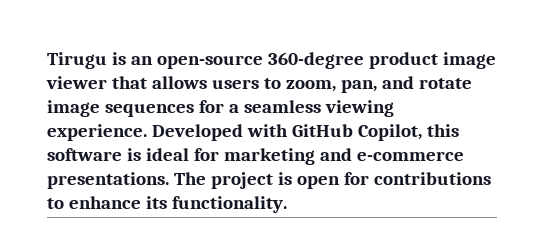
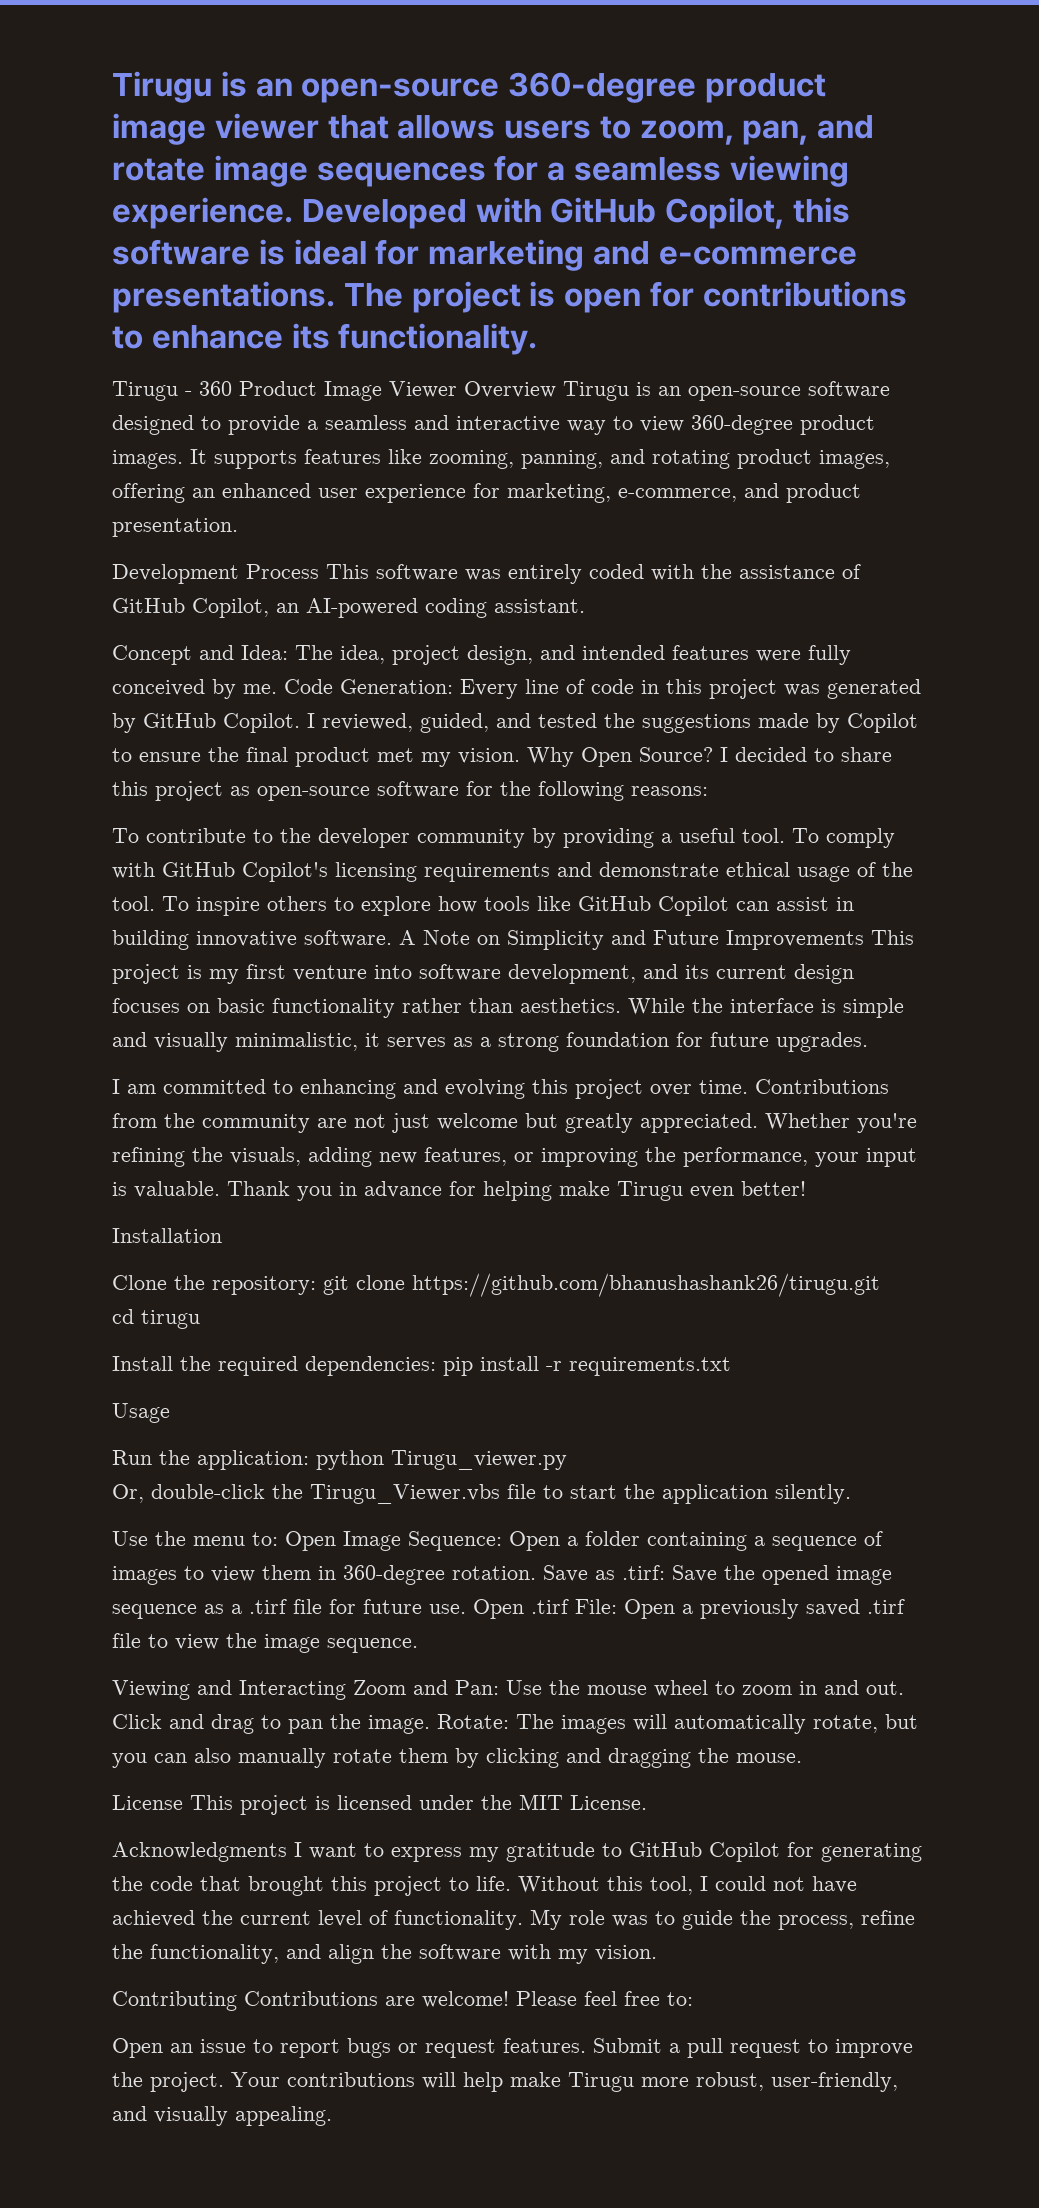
(287, 204) none -> [112,381,890,401] [112,415,875,435] [112,449,890,469] [112,483,861,503] [112,518,238,537] [112,564,861,584] [112,598,585,618] [112,645,851,665] [112,679,921,699] [112,713,918,733] [112,747,892,767] [112,781,708,801] [112,828,895,848] [112,862,913,882] [112,896,854,916] [112,930,914,950] [112,964,854,984] [112,998,904,1018] [112,1032,868,1052] [112,1079,889,1099] [112,1113,917,1133] [112,1147,917,1167] [112,1181,806,1201] [112,1228,222,1243] [112,1273,880,1297] [112,1309,200,1329] [112,1356,731,1376] [112,1403,170,1423] [112,1450,567,1470] [112,1484,851,1504] [112,1531,883,1551] [112,1565,892,1585] [112,1599,905,1619] [112,1633,418,1653] [112,1680,904,1700] [112,1714,918,1734] [112,1748,802,1768] [112,1794,647,1815] [112,1842,922,1862] [112,1876,857,1896] [112,1909,915,1930] [112,1944,657,1964] [112,1991,693,2011] [112,2038,913,2058] [112,2072,898,2092] [112,2106,332,2126] // Tirugu - 360 Product Image Viewer Overview Tirugu is an open-source software designed to provide a seamless and interactive way to view 360-degree product images. It supports features like zooming, panning, and rotating product images, offering an enhanced user experience for marketing, e-commerce, and product presentation. // Development Process This software was entirely coded with the assistance of GitHub Copilot, an AI-powered coding assistant. // Concept and Idea: The idea, project design, and intended features were fully conceived by me. Code Generation: Every line of code in this project was generated by GitHub Copilot. I reviewed, guided, and tested the suggestions made by Copilot to ensure the final product met my vision. Why Open Source? I decided to share this project as open-source software for the following reasons: // To contribute to the developer community by providing a useful tool. To comply with GitHub Copilot's licensing requirements and demonstrate ethical usage of the tool. To inspire others to explore how tools like GitHub Copilot can assist in building innovative software. A Note on Simplicity and Future Improvements This project is my first venture into software development, and its current design focuses on basic functionality rather than aesthetics. While the interface is simple and visually minimalistic, it serves as a strong foundation for future upgrades. // I am committed to enhancing and evolving this project over time. Contributions from the community are not just welcome but greatly appreciated. Whether you're refining the visuals, adding new features, or improving the performance, your input is valuable. Thank you in advance for helping make Tirugu even better! // Installation // Clone the repository: git clone https://github.com/bhanushashank26/tirugu.git // cd tirugu // Install the required dependencies: pip install -r requirements.txt // Usage // Run the application: python Tirugu_viewer.py // Or, double-click the Tirugu_Viewer.vbs file to start the application silently. // Use the menu to: Open Image Sequence: Open a folder containing a sequence of images to view them in 360-degree rotation. Save as .tirf: Save the opened image sequence as a .tirf file for future use. Open .tirf File: Open a previously saved .tirf file to view the image sequence. // Viewing and Interacting Zoom and Pan: Use the mouse wheel to zoom in and out. Click and drag to pan the image. Rotate: The images will automatically rotate, but you can also manually rotate them by clicking and dragging the mouse. // License This project is licensed under the MIT License. // Acknowledgments I want to express my gratitude to GitHub Copilot for generating the code that brought this project to life. Without this tool, I could not have achieved the current level of functionality. My role was to guide the process, refine the functionality, and align the software with my vision. // Contributing Contributions are welcome! Please feel free to: // Open an issue to report bugs or request features. Submit a pull request to improve the project. Your contributions will help make Tirugu more robust, user-friendly, and visually appealing.

